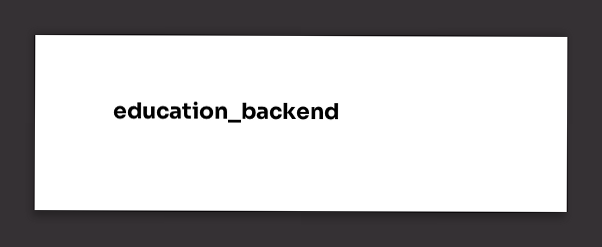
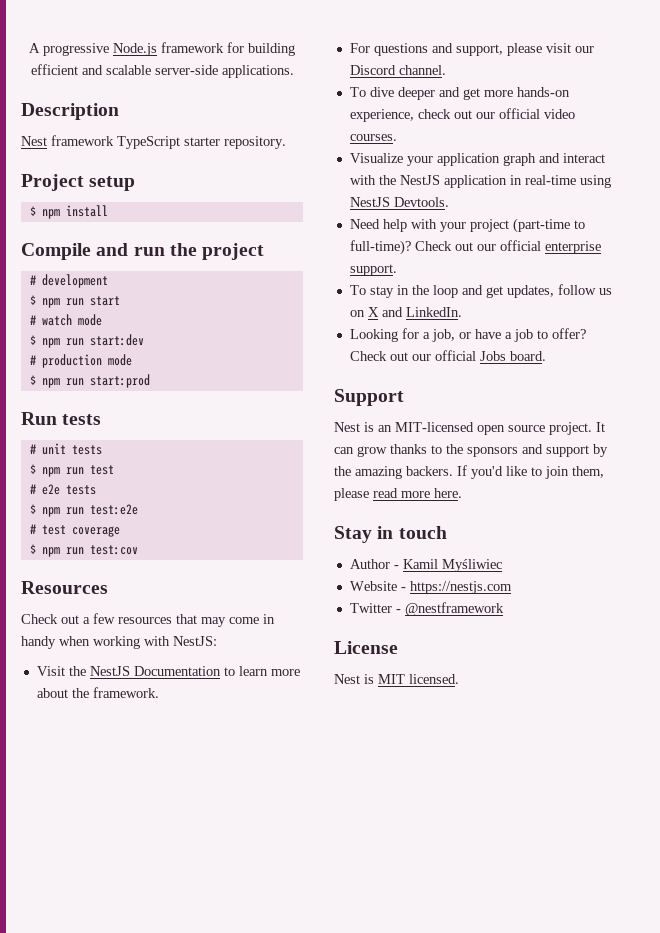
[113,101,340,124] education_backend -> [29,42,295,56] [30,64,294,78] [21,103,119,120] [21,135,286,149] [21,174,136,191] [29,205,108,219] [21,243,265,260] [29,274,108,288] [29,295,120,308] [29,314,102,326] [29,334,144,348] [29,354,132,368] [29,374,150,388] [21,412,102,425] [29,443,102,455] [29,464,114,477] [29,484,96,495] [29,504,138,517] [29,524,120,537] [29,544,138,557] [21,581,108,594] [21,613,275,627] [21,636,217,649] [36,666,300,676] [36,687,159,698] [349,43,594,56] [349,65,446,75] [349,87,570,100] [349,108,575,122] [349,134,397,141] [349,153,605,166] [349,175,611,188] [349,197,449,207] [349,218,585,233] [349,240,601,255] [349,264,397,276] [349,284,612,298] [349,307,462,317] [349,328,586,342] [349,350,546,361] [334,389,404,406] [334,422,605,435] [334,444,608,457] [334,465,604,479] [334,488,462,501] [334,526,447,543] [349,559,502,572] [349,581,512,594] [349,602,504,616] [334,641,398,654] [334,674,459,684] A progressive Node.js framework for building efficient and scalable server-side applications. // Description // Nest framework TypeScript starter repository. // Project setup // $ npm install // Compile and run the project // # development // $ npm run start // # watch mode // $ npm run start:dev // # production mode // $ npm run start:prod // Run tests // # unit tests // $ npm run test // # e2e tests // $ npm run test:e2e // # test coverage // $ npm run test:cov // Resources // Check out a few resources that may come in handy when working with NestJS: // Visit the NestJS Documentation to learn more about the framework. // For questions and support, please visit our Discord channel. // To dive deeper and get more hands-on experience, check out our official video courses. // Visualize your application graph and interact with the NestJS application in real-time using NestJS Devtools. // Need help with your project (part-time to full-time)? Check out our official enterprise support. // To stay in the loop and get updates, follow us on X and LinkedIn. // Looking for a job, or have a job to offer? Check out our official Jobs board. // Support // Nest is an MIT-licensed open source project. It can grow thanks to the sponsors and support by the amazing backers. If you'd like to join them, please read more here. // Stay in touch // Author - Kamil Myśliwiec // Website - https://nestjs.com // Twitter - @nestframework // License // Nest is MIT licensed.

